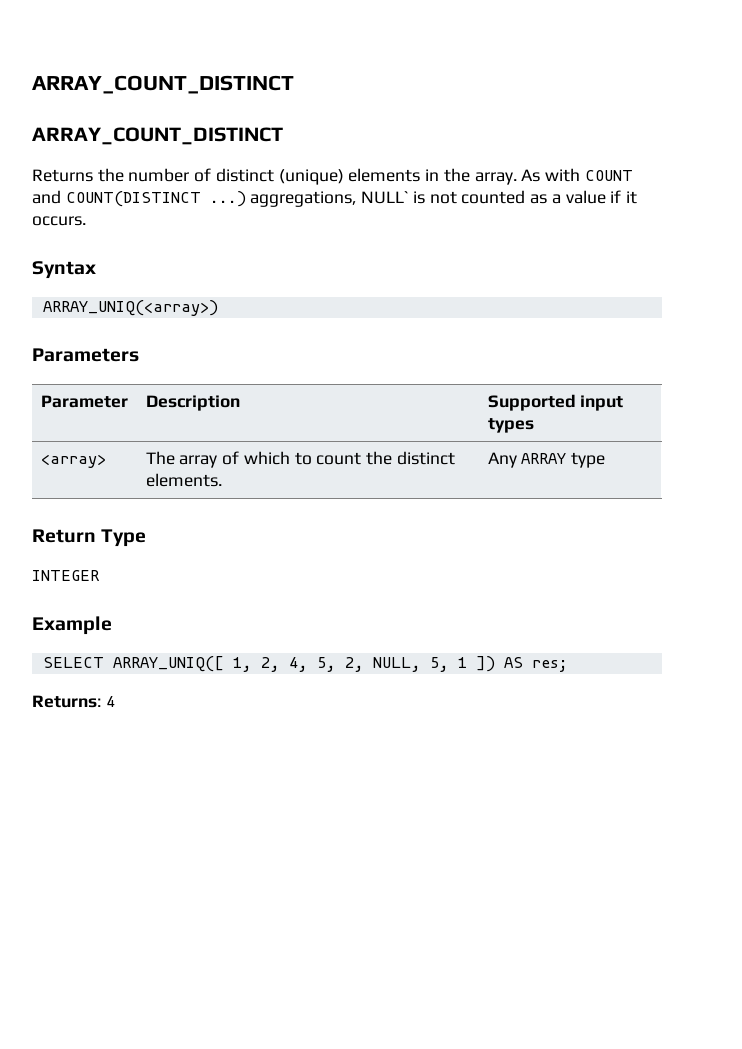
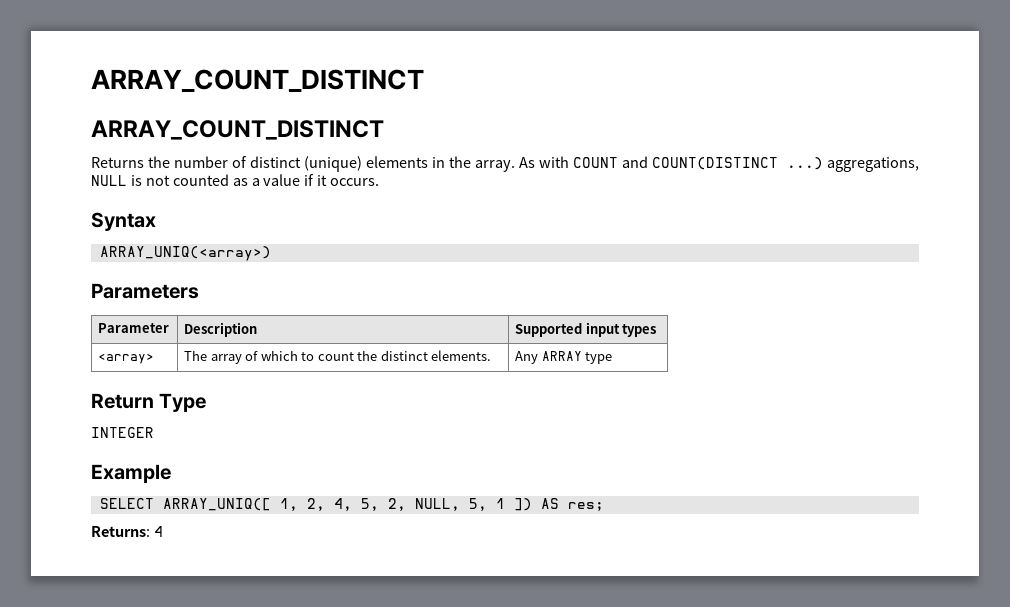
[361,191,409,204] NULL` -> [91,175,127,186] NULL

